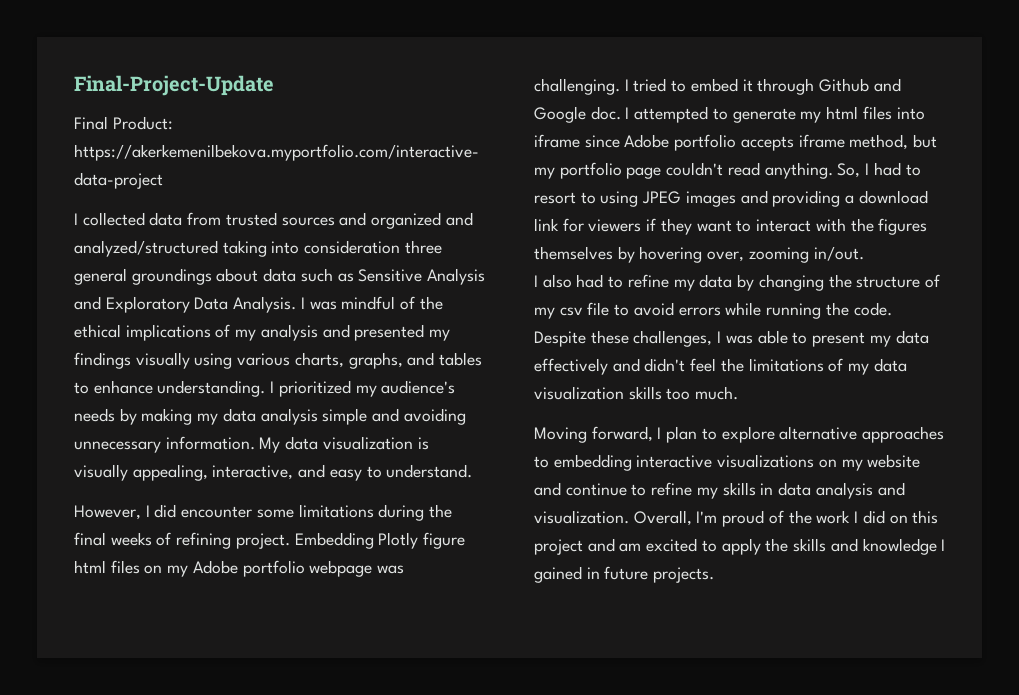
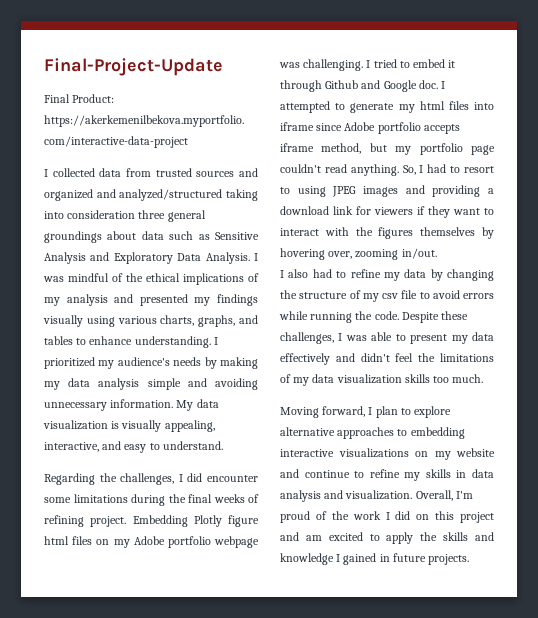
[74,505,141,520] However, -> [44,473,175,485] Regarding the challenges,

